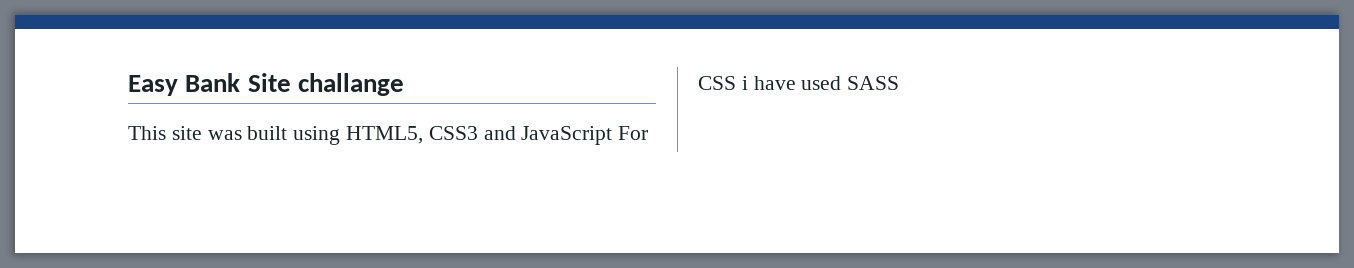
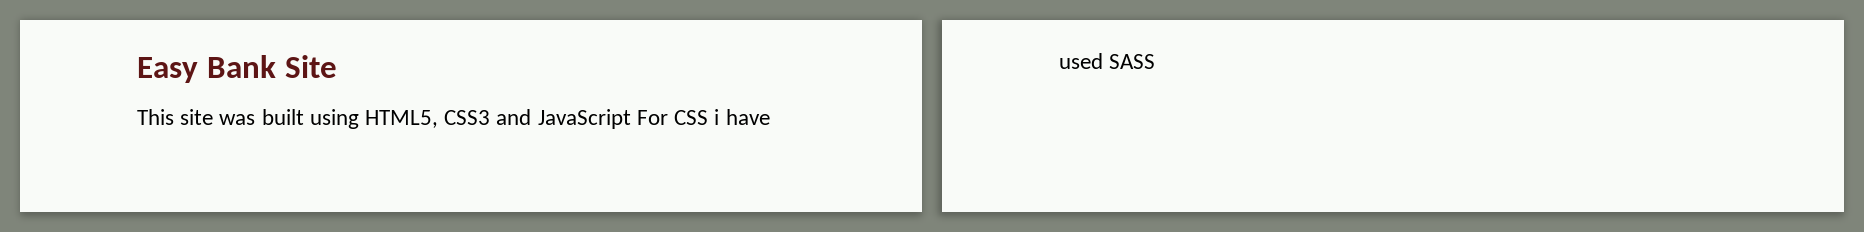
[297,73,404,96] challange -> (337, 66) none

